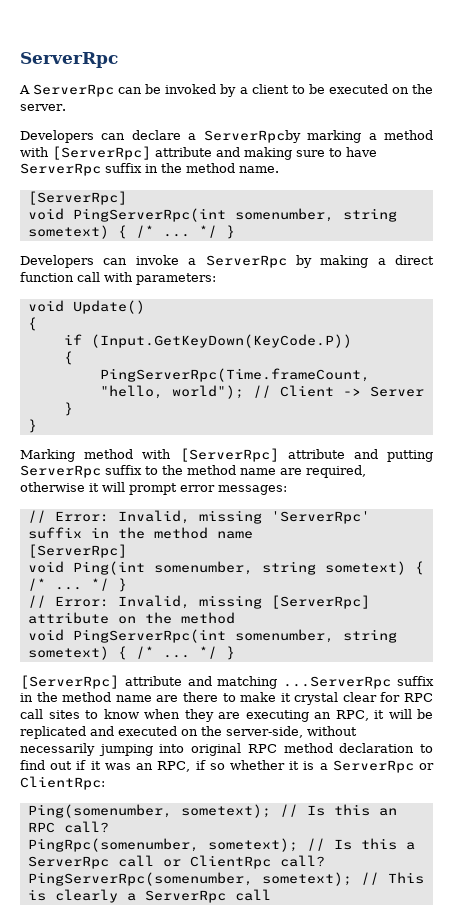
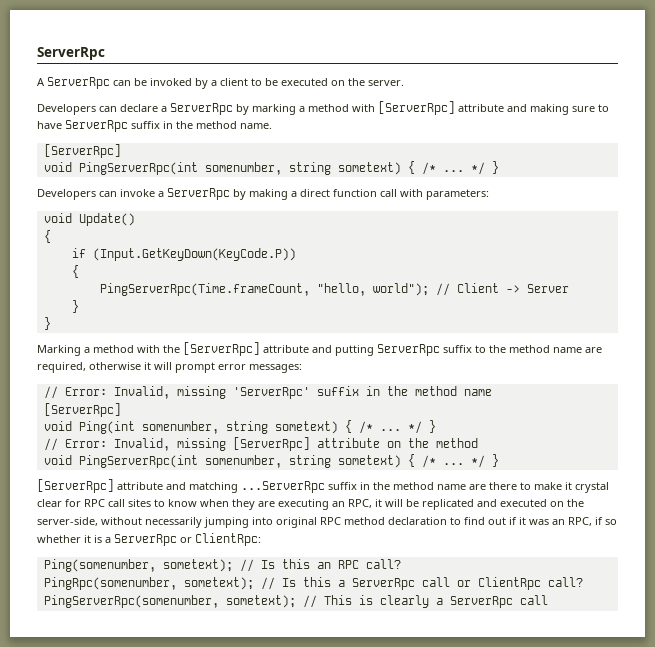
[203,130,301,143] ServerRpcby -> [170,103,249,115] ServerRpc by
[84,449,172,459] method with -> [84,345,180,353] a method with the

